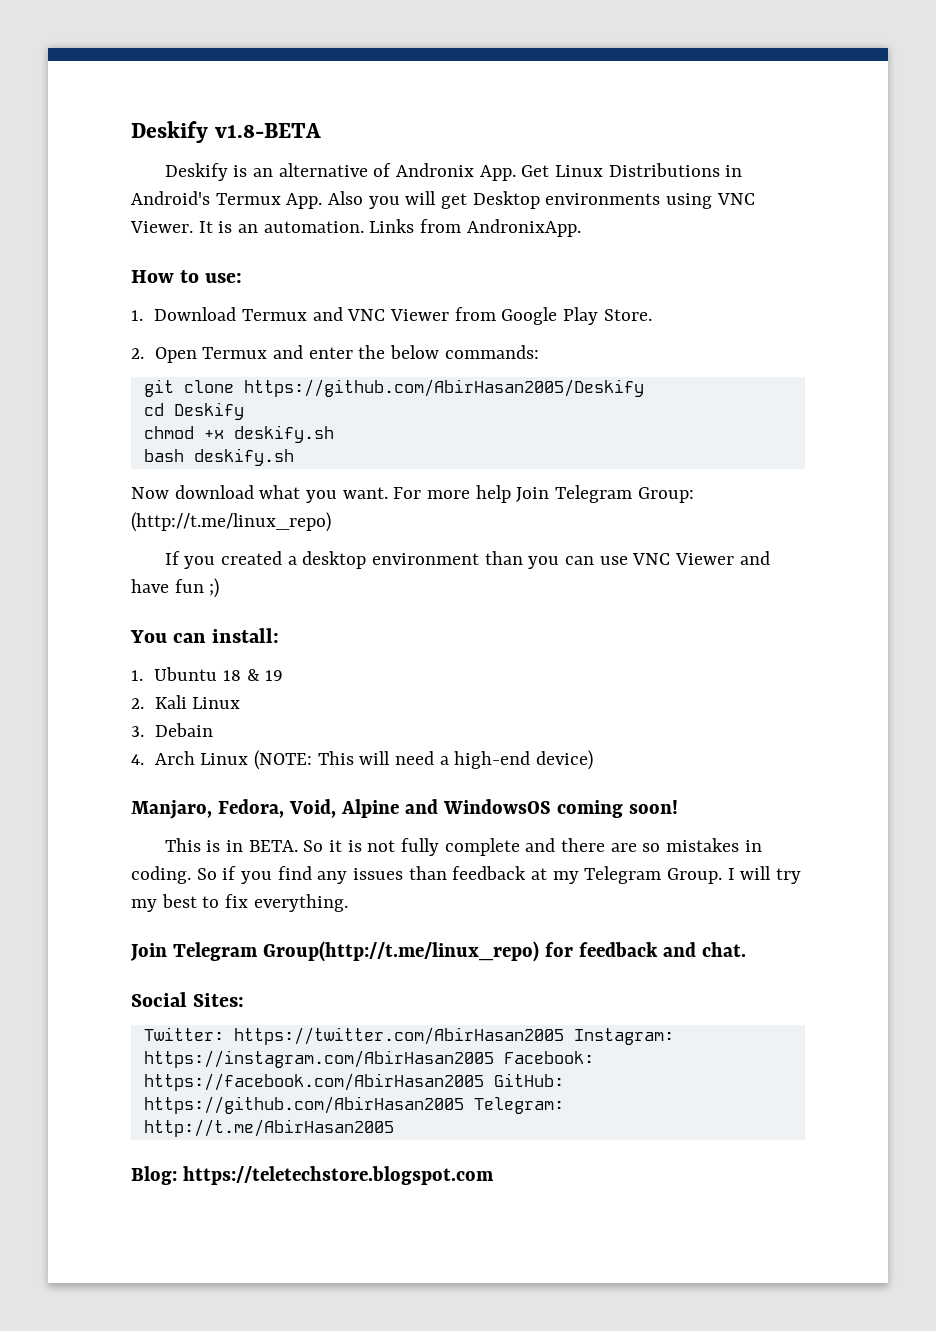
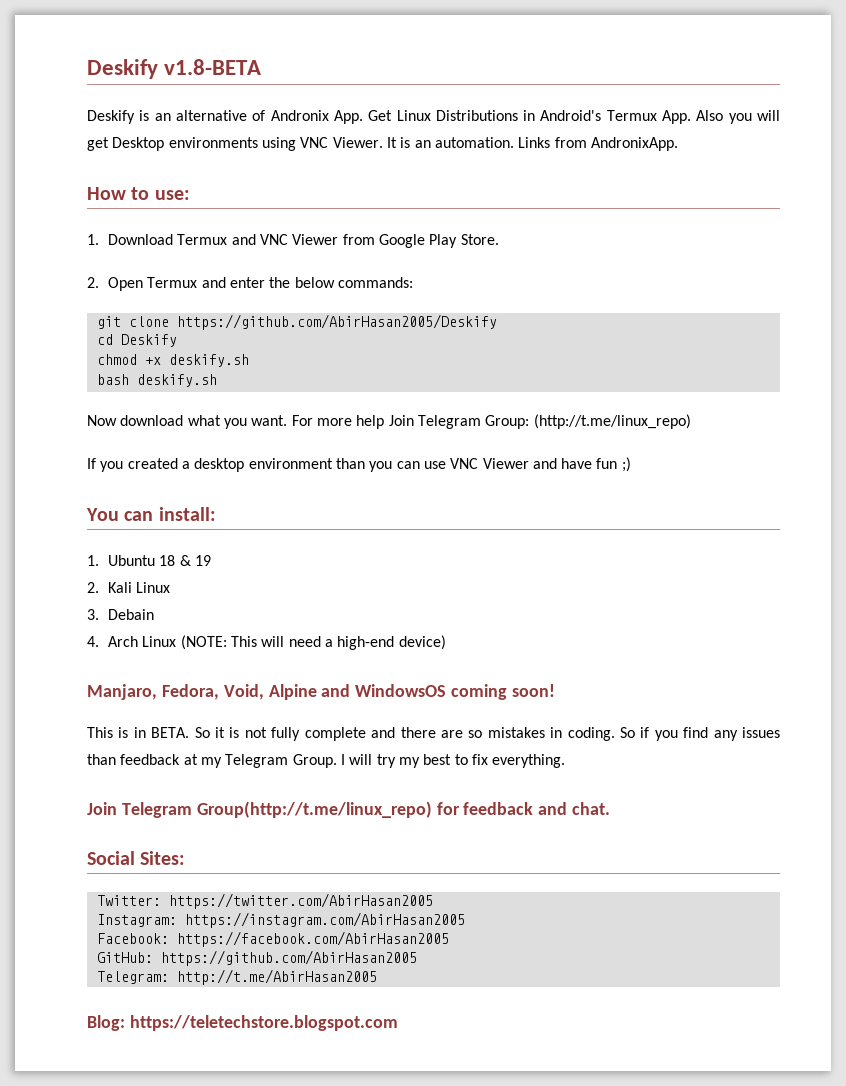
(564, 1036) none -> (433, 901) //
(494, 1059) none -> (465, 920) //
(484, 1082) none -> (449, 939) //
(464, 1105) none -> (417, 958) //

